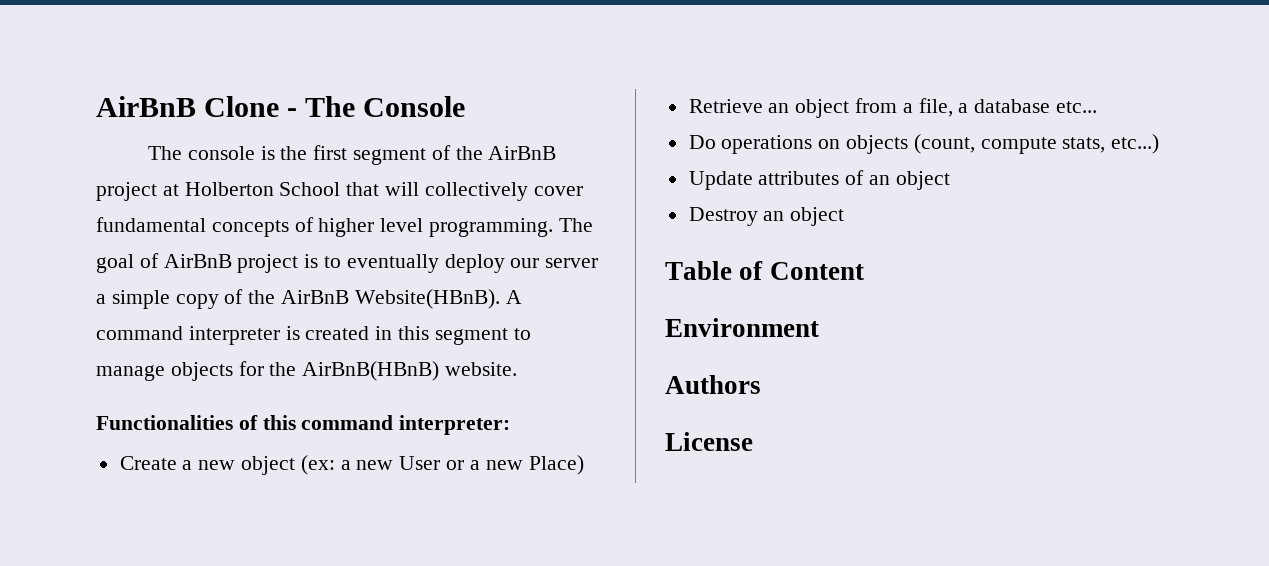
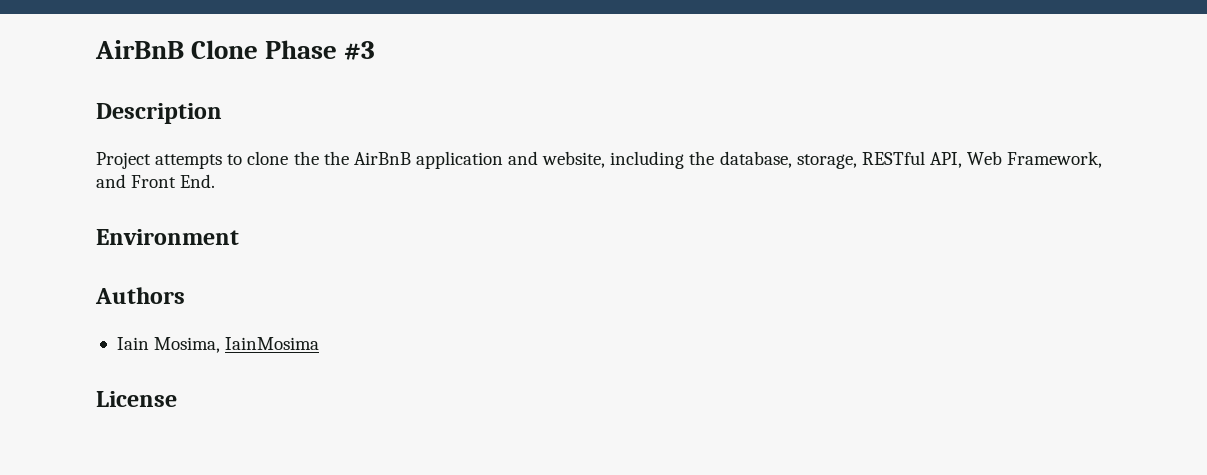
[287,96,466,117] [147,145,557,165] [96,182,583,201] [96,217,593,237] [96,253,599,273] [96,289,522,309] [96,326,531,345] [96,361,518,381] [96,415,511,435] [119,455,584,475] [688,98,1098,118] [688,134,1160,154] [688,170,950,190] [688,207,845,226] [665,261,864,280] - The Console // The console is the first segment of the AirBnB project at Holberton School that will collectively cover fundamental concepts of higher level programming. The goal of AirBnB project is to eventually deploy our server a simple copy of the AirBnB Website(HBnB). A command interpreter is created in this segment to manage objects for the AirBnB(HBnB) website. // Functionalities of this command interpreter: // Create a new object (ex: a new User or a new Place) // Retrieve an object from a file, a database etc... // Do operations on objects (count, compute stats, etc...) // Update attributes of an object // Destroy an object // Table of Content -> [265,40,376,60] [96,103,222,124] [96,151,1103,169] [96,174,216,188] Phase #3 // Description // Project attempts to clone the the AirBnB application and website, including the database, storage, RESTful API, Web Framework, and Front End.
(761, 384) none -> [116,337,320,353] // Iain Mosima, IainMosima

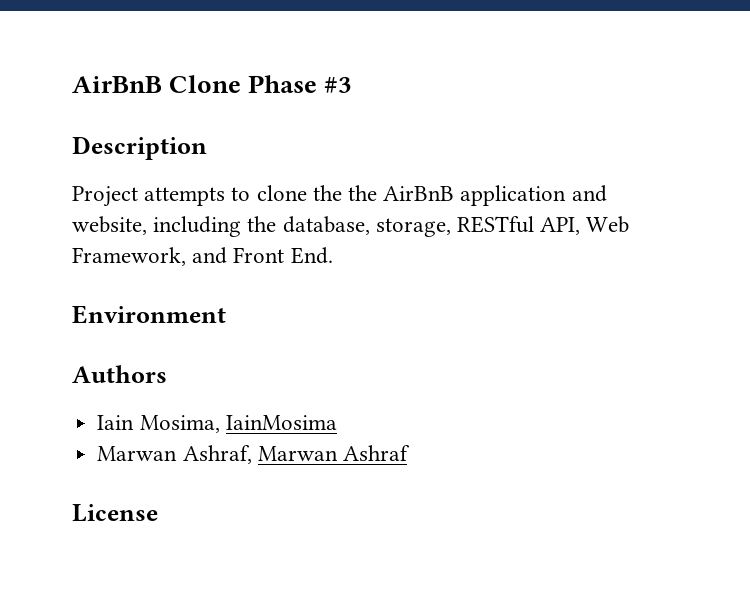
(320, 343) none -> [97,445,410,464] // Marwan Ashraf, Marwan Ashraf

